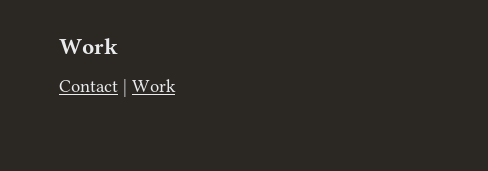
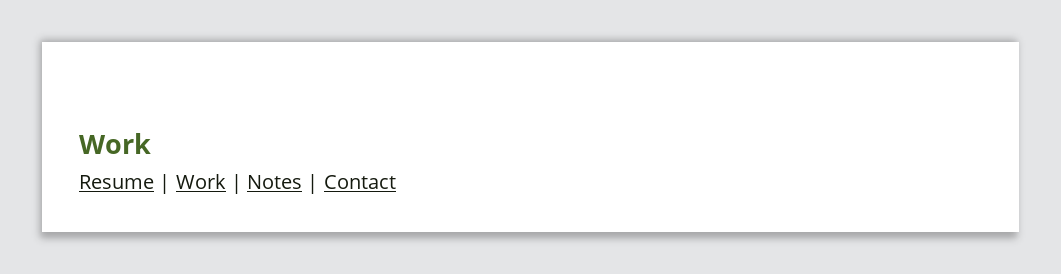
[59,80,118,92] Contact -> [79,175,154,189] Resume
(176, 85) none -> [230,174,396,194] | Notes | Contact

